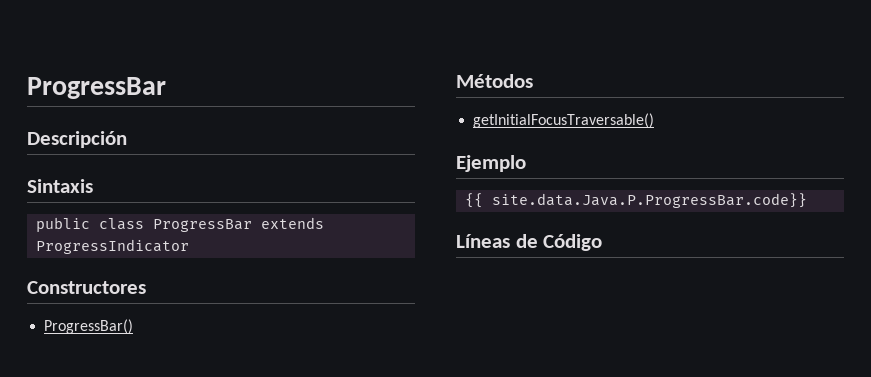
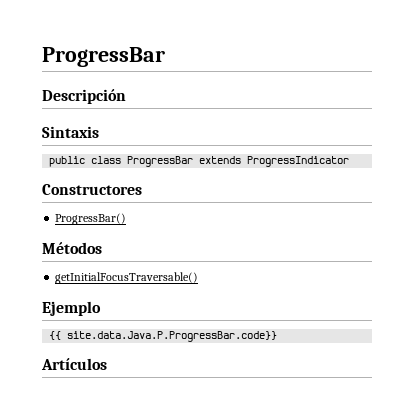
[456,234,603,251] Líneas de Código -> [41,358,107,370] Artículos

